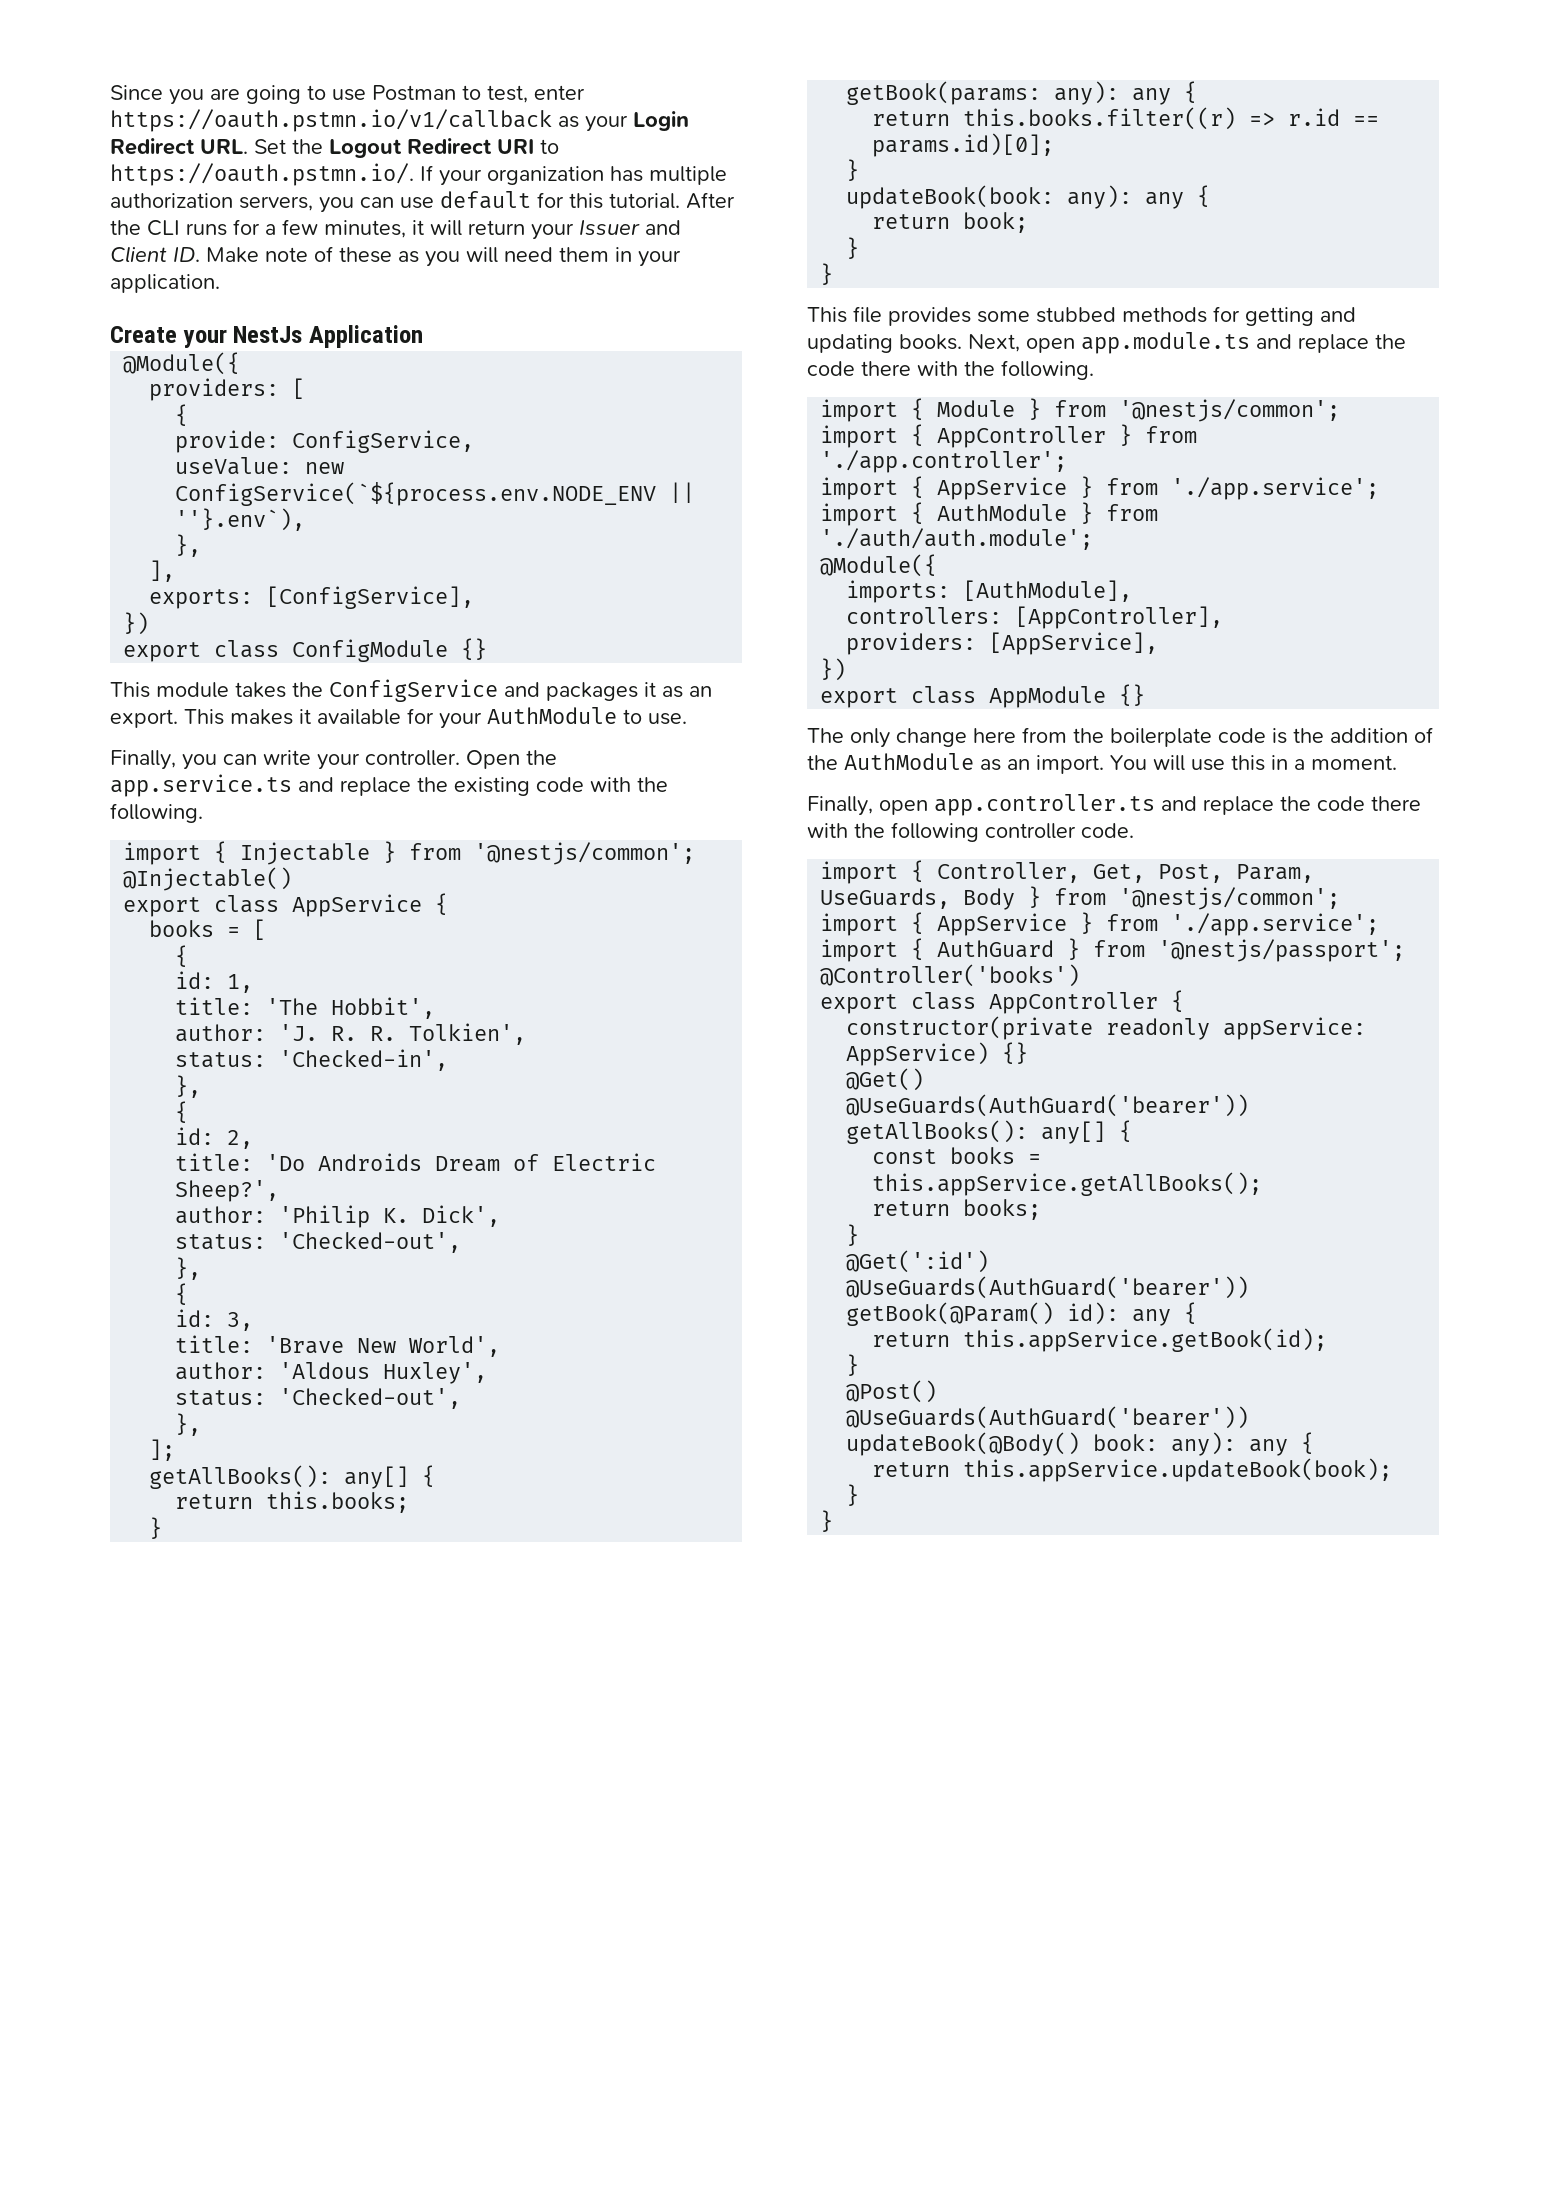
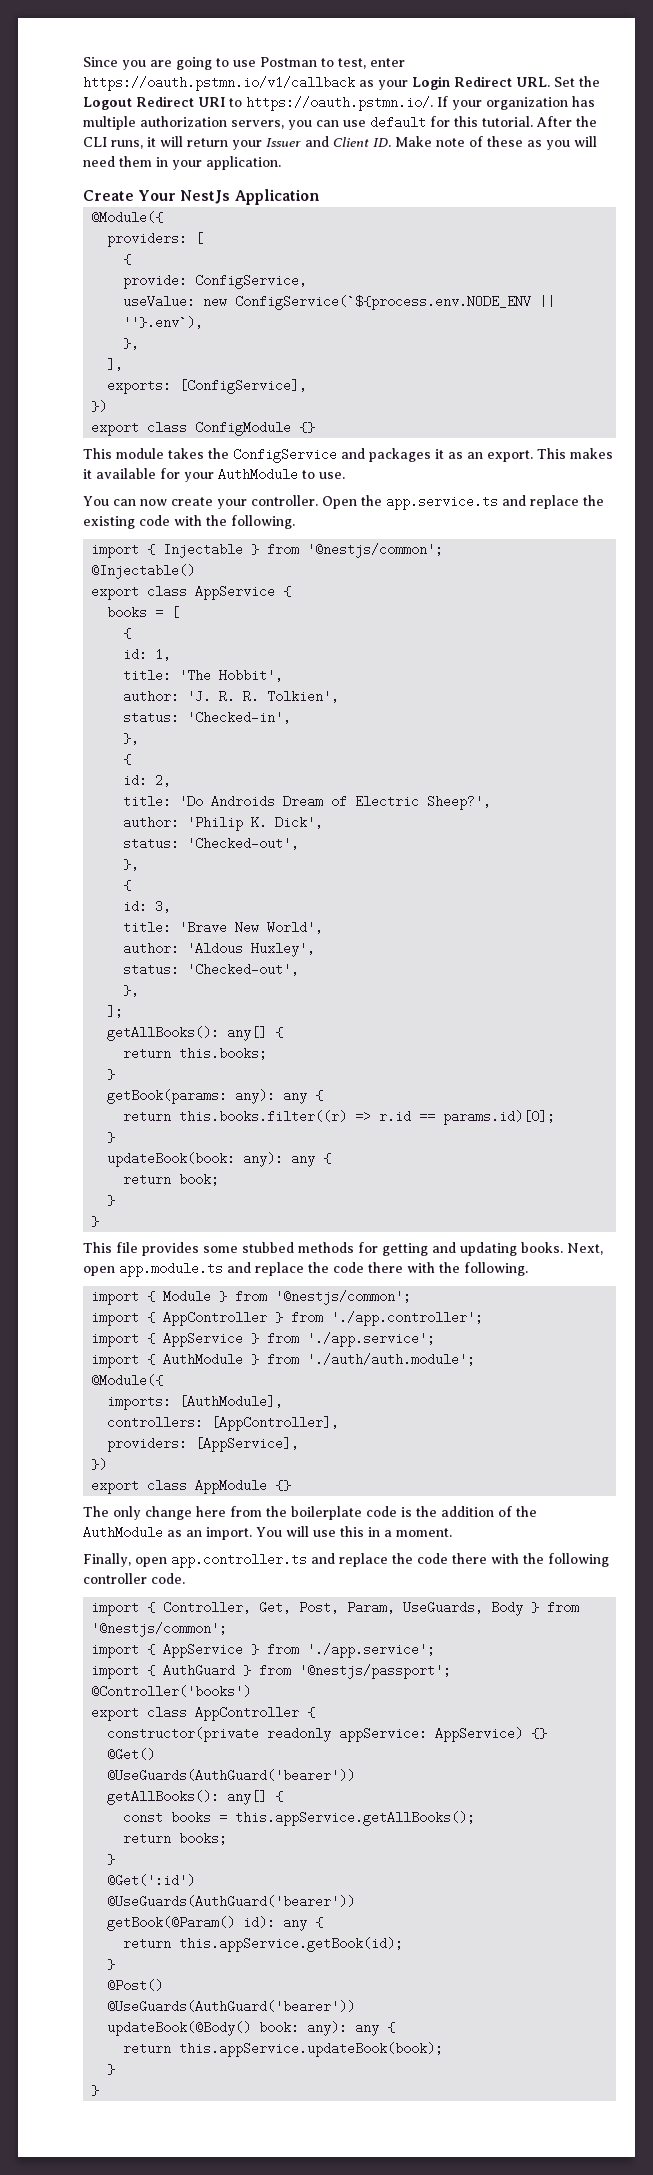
[186,219,406,238] runs for a few minutes, -> [111,140,143,149] runs,
[182,329,227,348] your -> [138,190,177,201] Your
[110,750,311,770] Finally, you can write -> [83,496,213,506] You can now create

